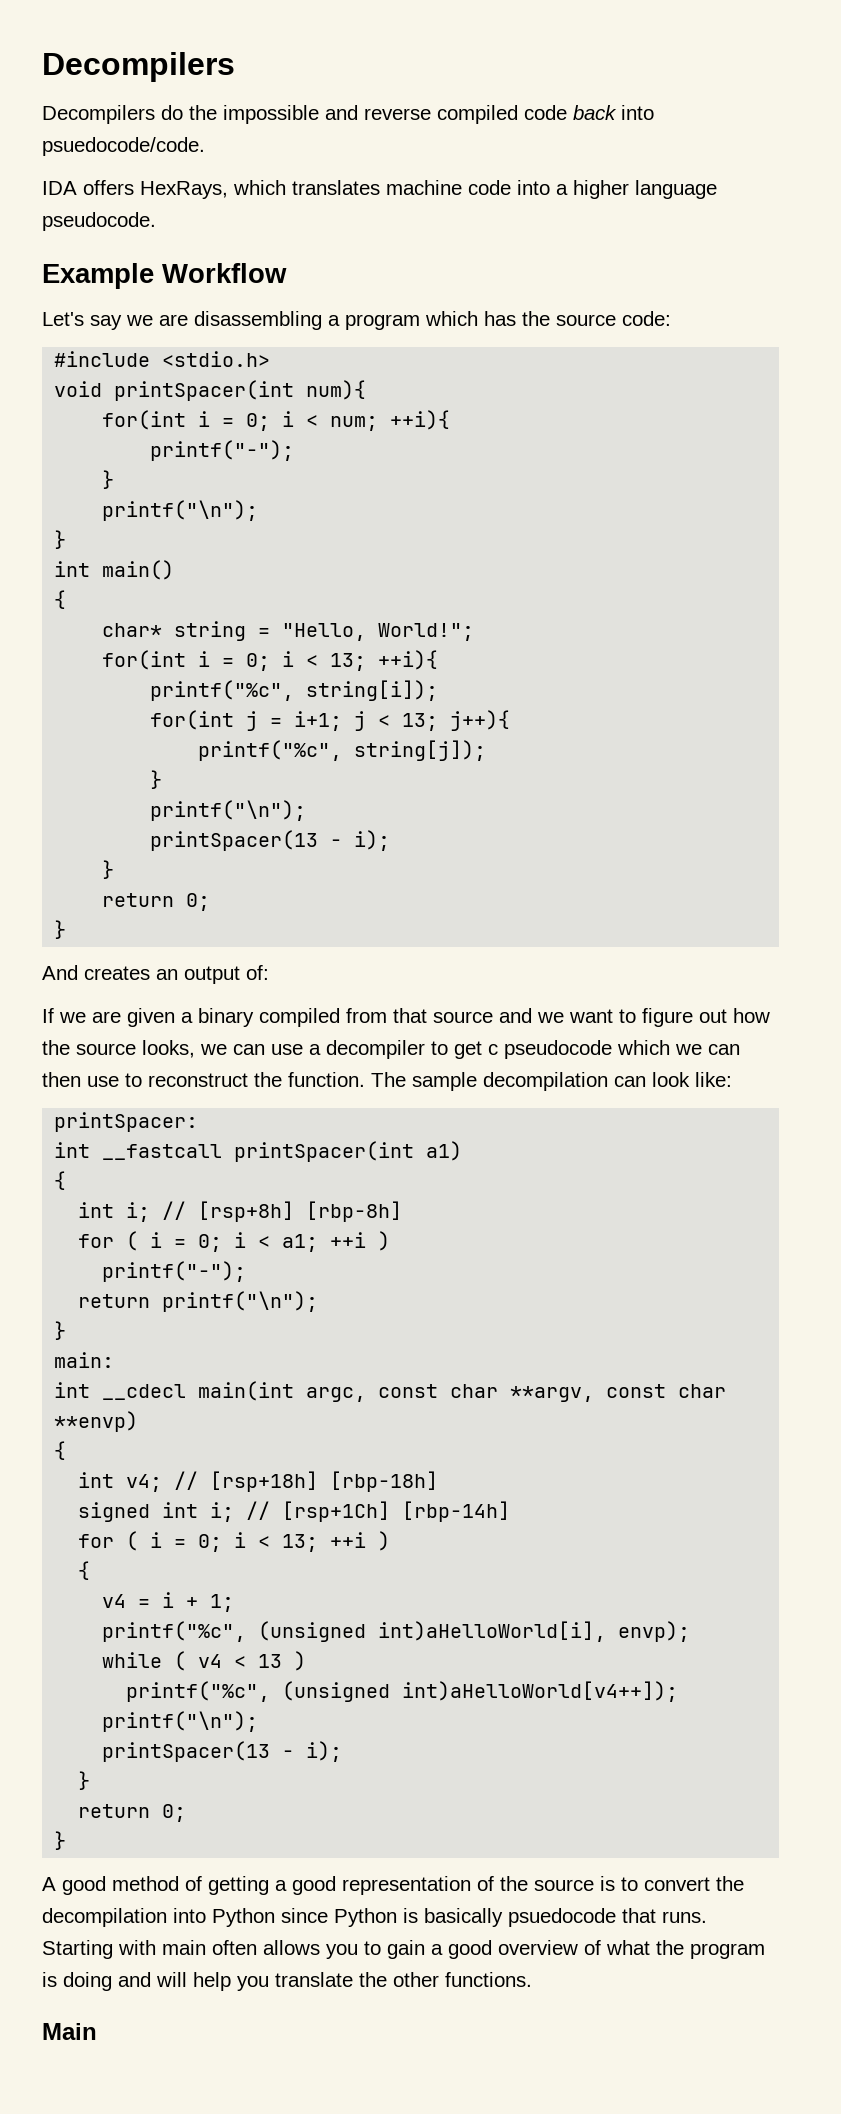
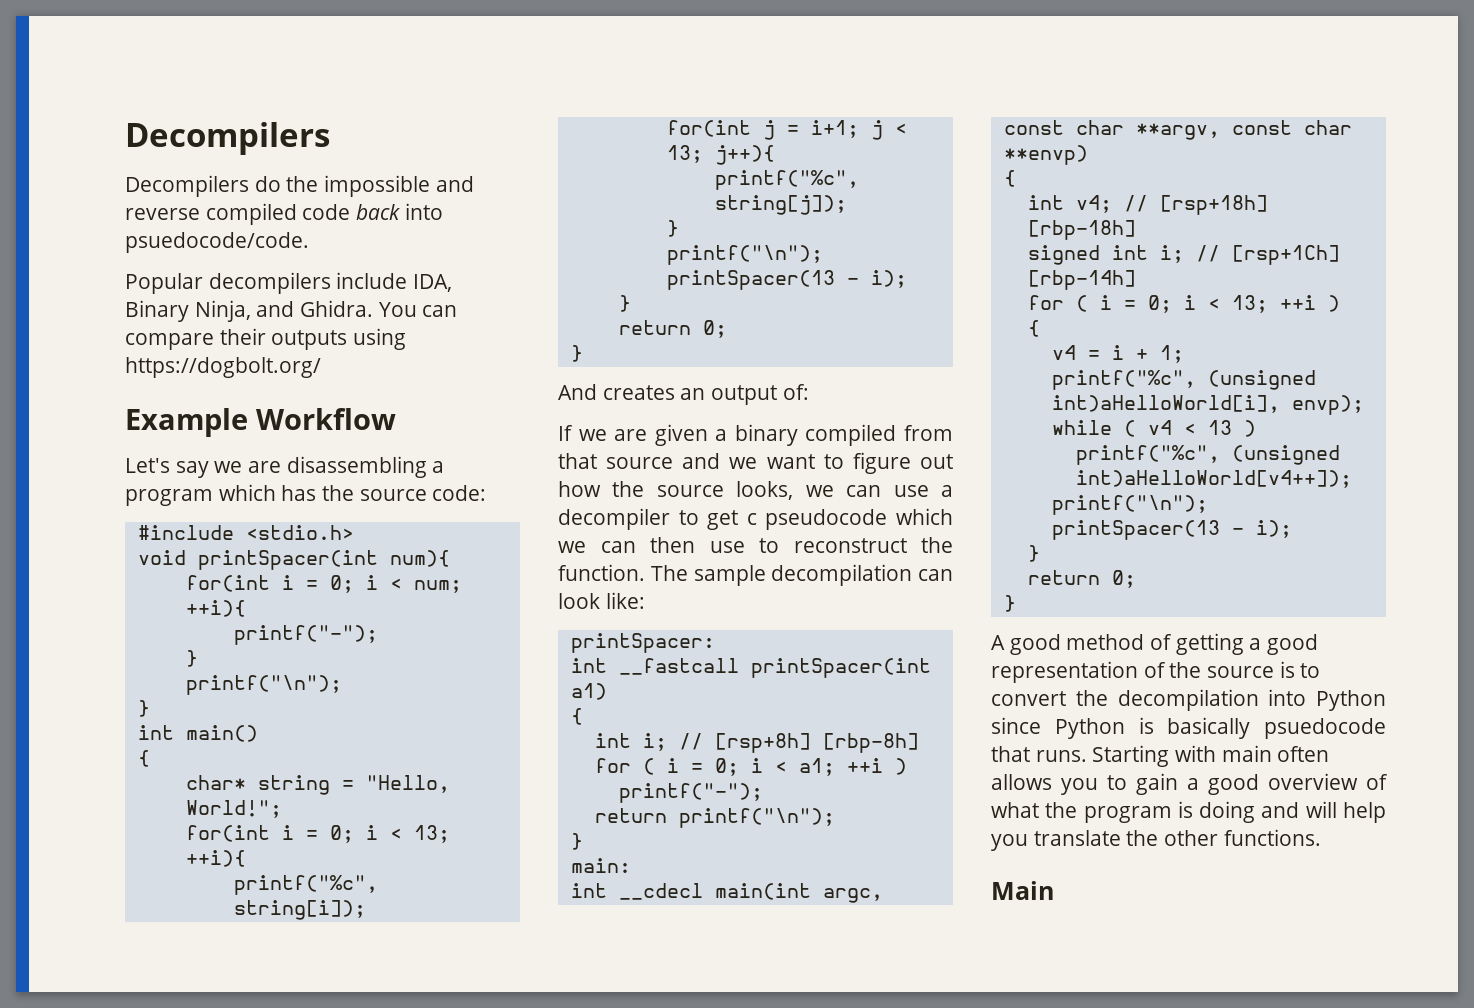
[42,180,717,199] [42,212,156,231] IDA offers HexRays, which translates machine code into a higher language pseudocode. -> [125,272,453,294] [125,300,458,322] [125,328,407,350] [125,357,321,378] Popular decompilers include IDA, Binary Ninja, and Ghidra. You can compare their outputs using https://dogbolt.org/

